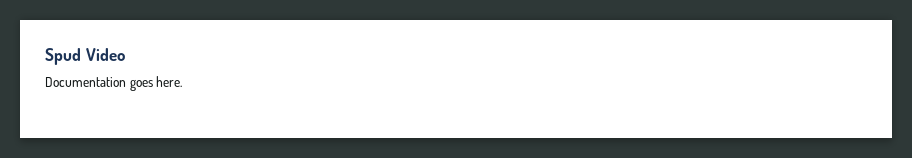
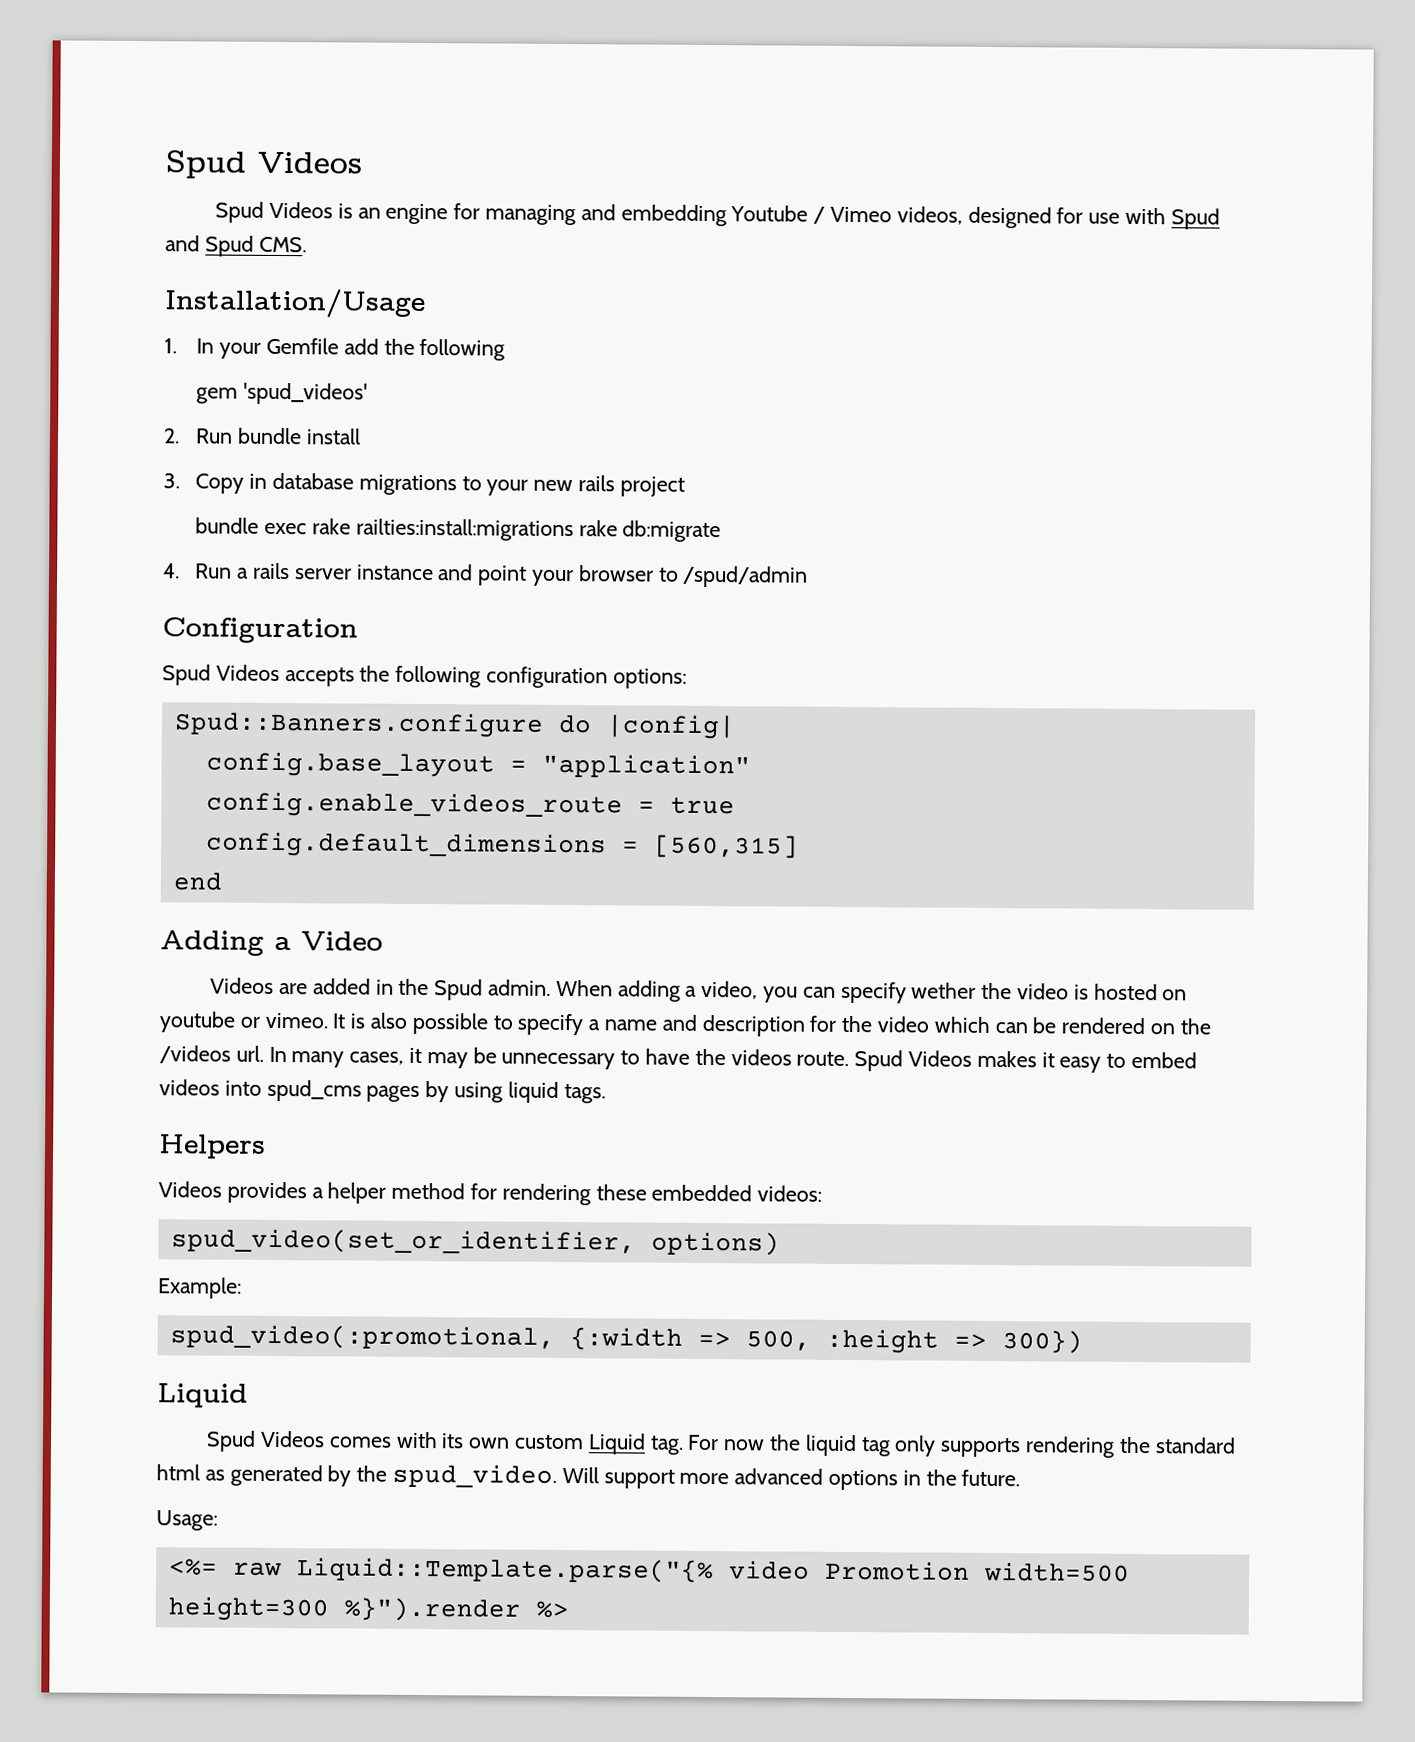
[45,48,125,65] [45,76,183,91] Spud Video // Documentation goes here. -> [165,150,363,179] [215,201,1220,230] [165,235,307,257] [164,288,426,319] [164,337,506,361] [196,382,369,405] [163,427,361,445] [163,472,685,497] [195,517,722,543] [163,562,809,588] [162,617,358,644] [162,664,687,689] [173,711,736,740] [205,751,751,779] [205,791,735,819] [205,831,799,859] [172,872,222,891] [160,930,383,956] [210,977,1188,1004] [159,1011,1211,1037] [159,1045,1198,1073] [159,1079,606,1104] [158,1134,266,1159] [158,1181,823,1206] [170,1228,780,1256] [158,1277,242,1299] [169,1324,1083,1354] [157,1383,248,1408] [206,1430,1236,1458] [156,1463,1021,1491] [156,1510,218,1531] [168,1557,1130,1584] [167,1596,569,1622] Spud Videos // Spud Videos is an engine for managing and embedding Youtube / Vimeo videos, designed for use with Spud and Spud CMS. // Installation/Usage // 1. In your Gemfile add the following // gem 'spud_videos' // 2. Run bundle install // 3. Copy in database migrations to your new rails project // bundle exec rake railties:install:migrations rake db:migrate // 4. Run a rails server instance and point your browser to /spud/admin // Configuration // Spud Videos accepts the following configuration options: // Spud::Banners.configure do |config| // config.base_layout = "application" // config.enable_videos_route = true // config.default_dimensions = [560,315] // end // Adding a Video // Videos are added in the Spud admin. When adding a video, you can specify wether the video is hosted on youtube or vimeo. It is also possible to specify a name and description for the video which can be rendered on the /videos url. In many cases, it may be unnecessary to have the videos route. Spud Videos makes it easy to embed videos into spud_cms pages by using liquid tags. // Helpers // Videos provides a helper method for rendering these embedded videos: // spud_video(set_or_identifier, options) // Example: // spud_video(:promotional, {:width => 500, :height => 300}) // Liquid // Spud Videos comes with its own custom Liquid tag. For now the liquid tag only supports rendering the standard html as generated by the spud_video. Will support more advanced options in the future. // Usage: // <%= raw Liquid::Template.parse("{% video Promotion width=500 height=300 %}").render %>

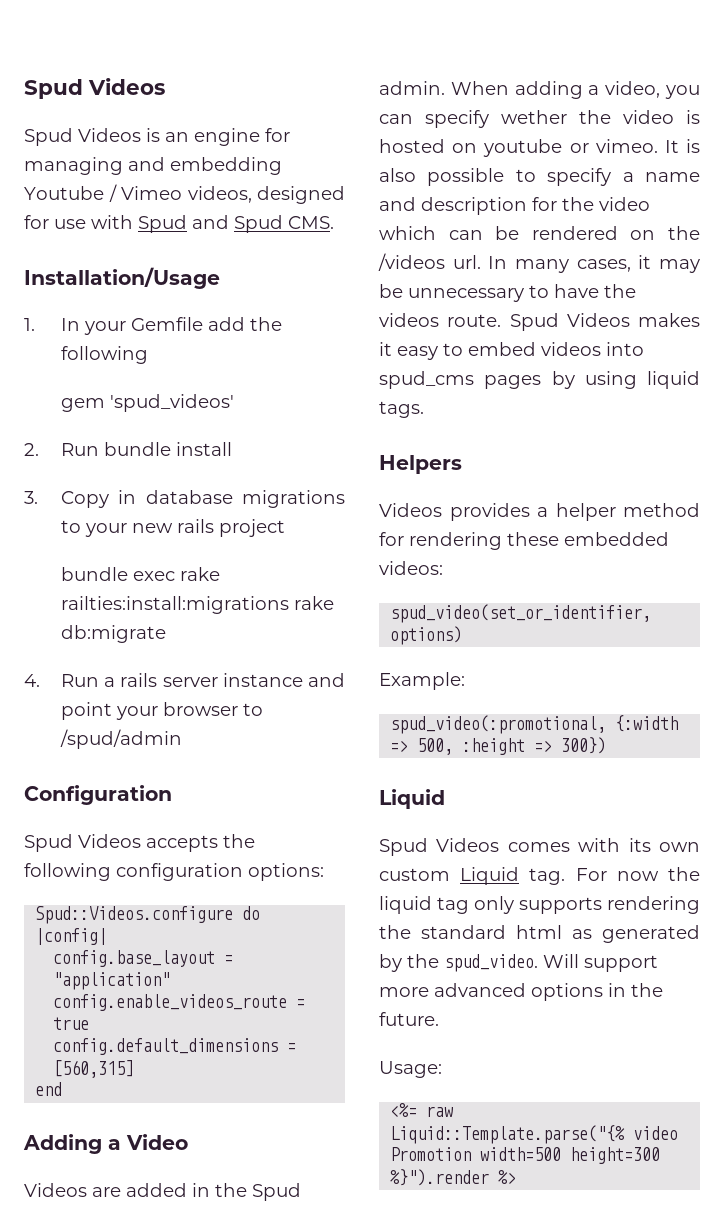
[173,711,544,738] Spud::Banners.configure -> [35,906,234,924] Spud::Videos.configure

